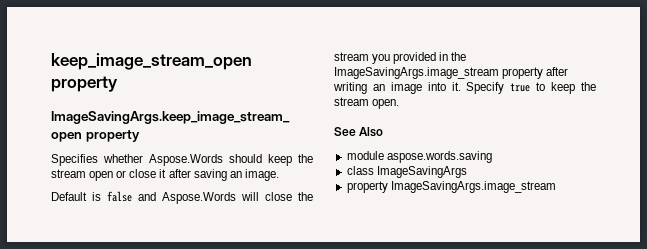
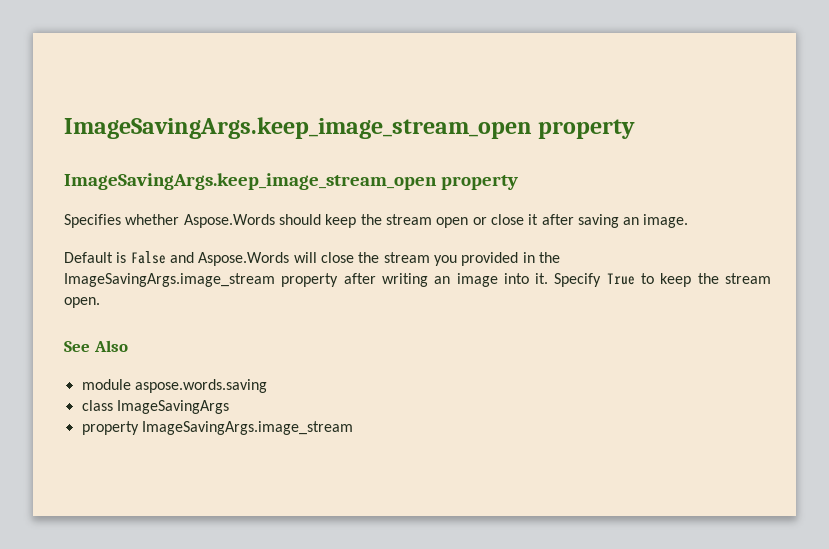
[51,53,252,70] keep_image_stream_open -> [64,117,532,139] ImageSavingArgs.keep_image_stream_open
[107,191,132,202] false -> [130,251,166,264] False
[510,83,531,92] true -> [606,273,635,285] True

